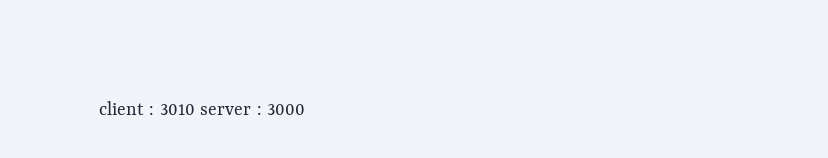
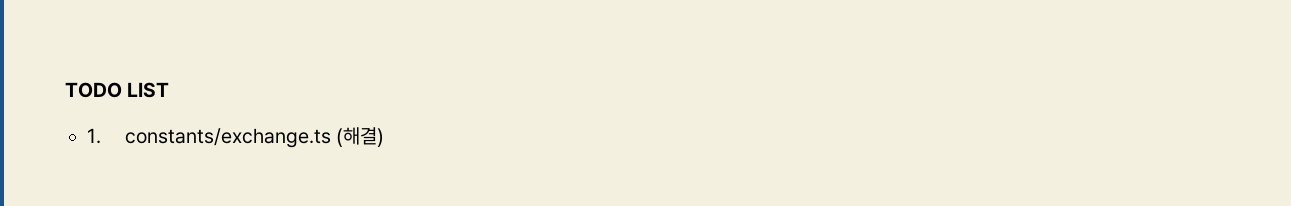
[99,101,305,115] client : 3010 server : 3000 -> [65,82,170,98] [87,127,385,148] TODO LIST // 1. constants/exchange.ts (해결)

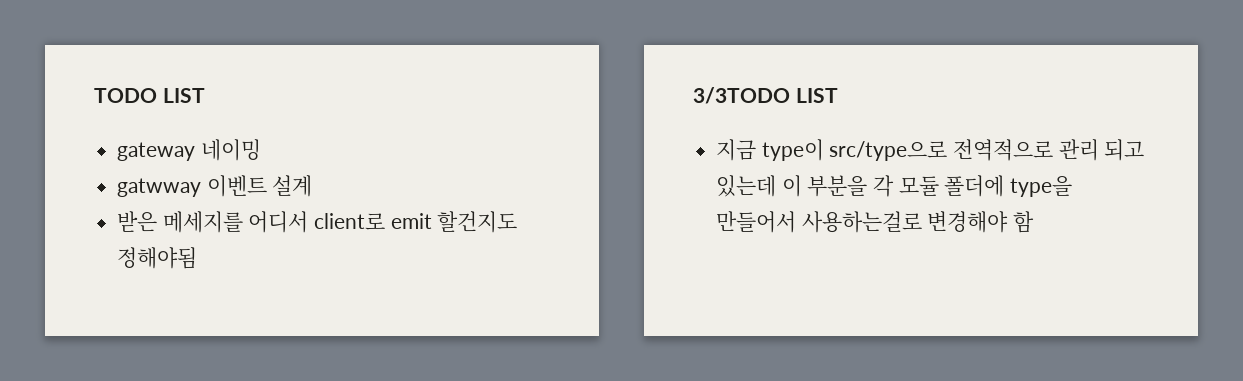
[87,127,385,148] 1. constants/exchange.ts (해결) -> [117,139,261,161] [117,175,313,197] [117,211,518,233] [117,247,198,269] [693,87,838,104] [716,139,1145,161] [716,175,1073,197] [716,211,1035,233] gateway 네이밍 // gatwway 이벤트 설계 // 받은 메세지를 어디서 client로 emit 할건지도 정해야됨 // 3/3TODO LIST // 지금 type이 src/type으로 전역적으로 관리 되고 있는데 이 부분을 각 모듈 폴더에 type을 만들어서 사용하는걸로 변경해야 함

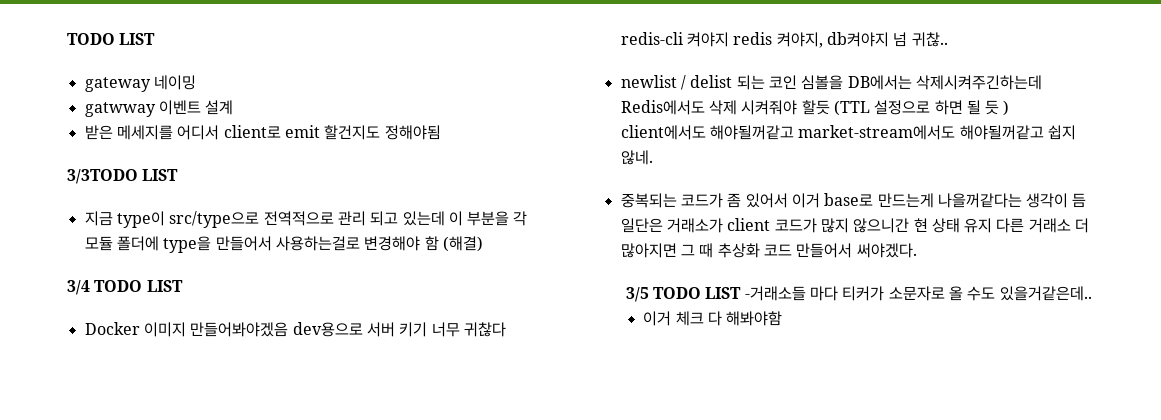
(1035, 222) none -> [442,236,483,252] [67,280,183,295] [84,322,506,337] [620,32,948,48] [620,75,1042,90] [620,100,1010,116] [620,125,1076,140] [620,150,653,165] [620,193,1087,208] [620,218,1090,233] [620,243,917,258] [625,286,1092,302] [643,311,783,326] (해결) // 3/4 TODO LIST // Docker 이미지 만들어봐야겠음 dev용으로 서버 키기 너무 귀찮다 redis-cli 켜야지 redis 켜야지, db켜야지 넘 귀찮.. // newlist / delist 되는 코인 심볼을 DB에서는 삭제시켜주긴하는데 Redis에서도 삭제 시켜줘야 할듯 (TTL 설정으로 하면 될 듯 ) client에서도 해야될꺼같고 market-stream에서도 해야될꺼같고 쉽지 않네. // 중복되는 코드가 좀 있어서 이거 base로 만드는게 나을꺼같다는 생각이 듬 일단은 거래소가 client 코드가 많지 않으니간 현 상태 유지 다른 거래소 더 많아지면 그 때 추상화 코드 만들어서 써야겠다. // 3/5 TODO LIST -거래소들 마다 티커가 소문자로 올 수도 있을거같은데.. // 이거 체크 다 해봐야함

